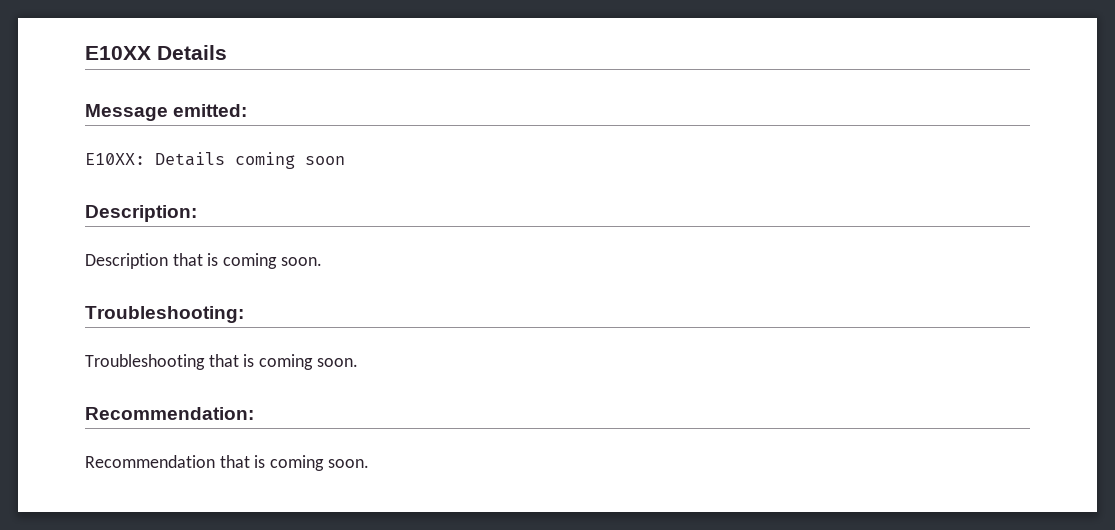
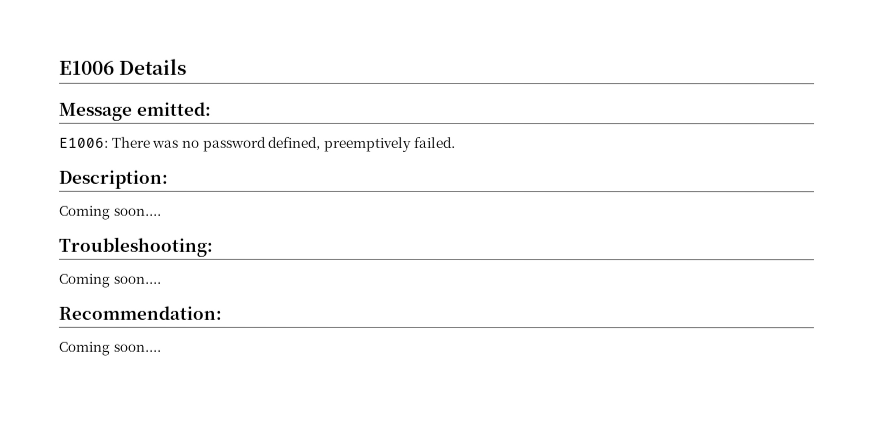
[85,46,151,60] E10XX -> [59,60,115,75] E1006
[85,152,345,169] [85,205,197,222] [85,253,322,269] [85,306,244,323] [85,354,358,370] [85,407,254,420] [85,455,369,471] E10XX: Details coming soon // Description: // Description that is coming soon. // Troubleshooting: // Troubleshooting that is coming soon. // Recommendation: // Recommendation that is coming soon. -> [59,136,456,152] [59,169,169,189] [58,205,162,220] [58,236,213,257] [58,273,161,288] [58,305,222,320] [58,341,161,356] E1006: There was no password defined, preemptively failed. // Description: // Coming soon.... // Troubleshooting: // Coming soon.... // Recommendation: // Coming soon....

